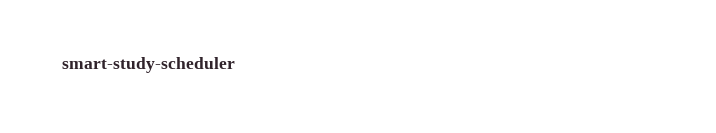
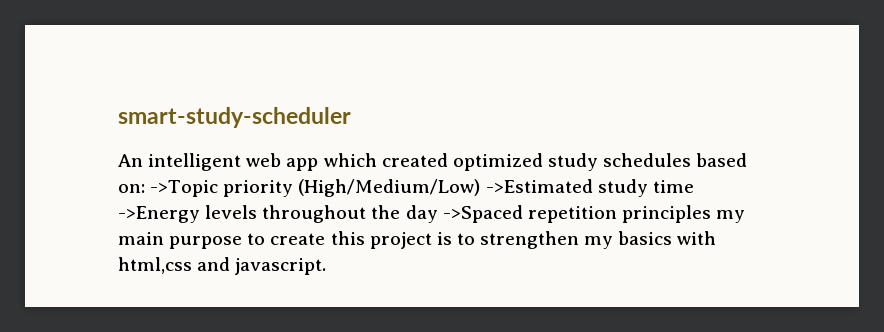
(235, 65) none -> [118,153,748,171] [118,179,694,197] [118,205,746,223] [118,231,717,249] [118,257,327,275] // An intelligent web app which created optimized study schedules based on: ->Topic priority (High/Medium/Low) ->Estimated study time ->Energy levels throughout the day ->Spaced repetition principles my main purpose to create this project is to strengthen my basics with html,css and javascript.

